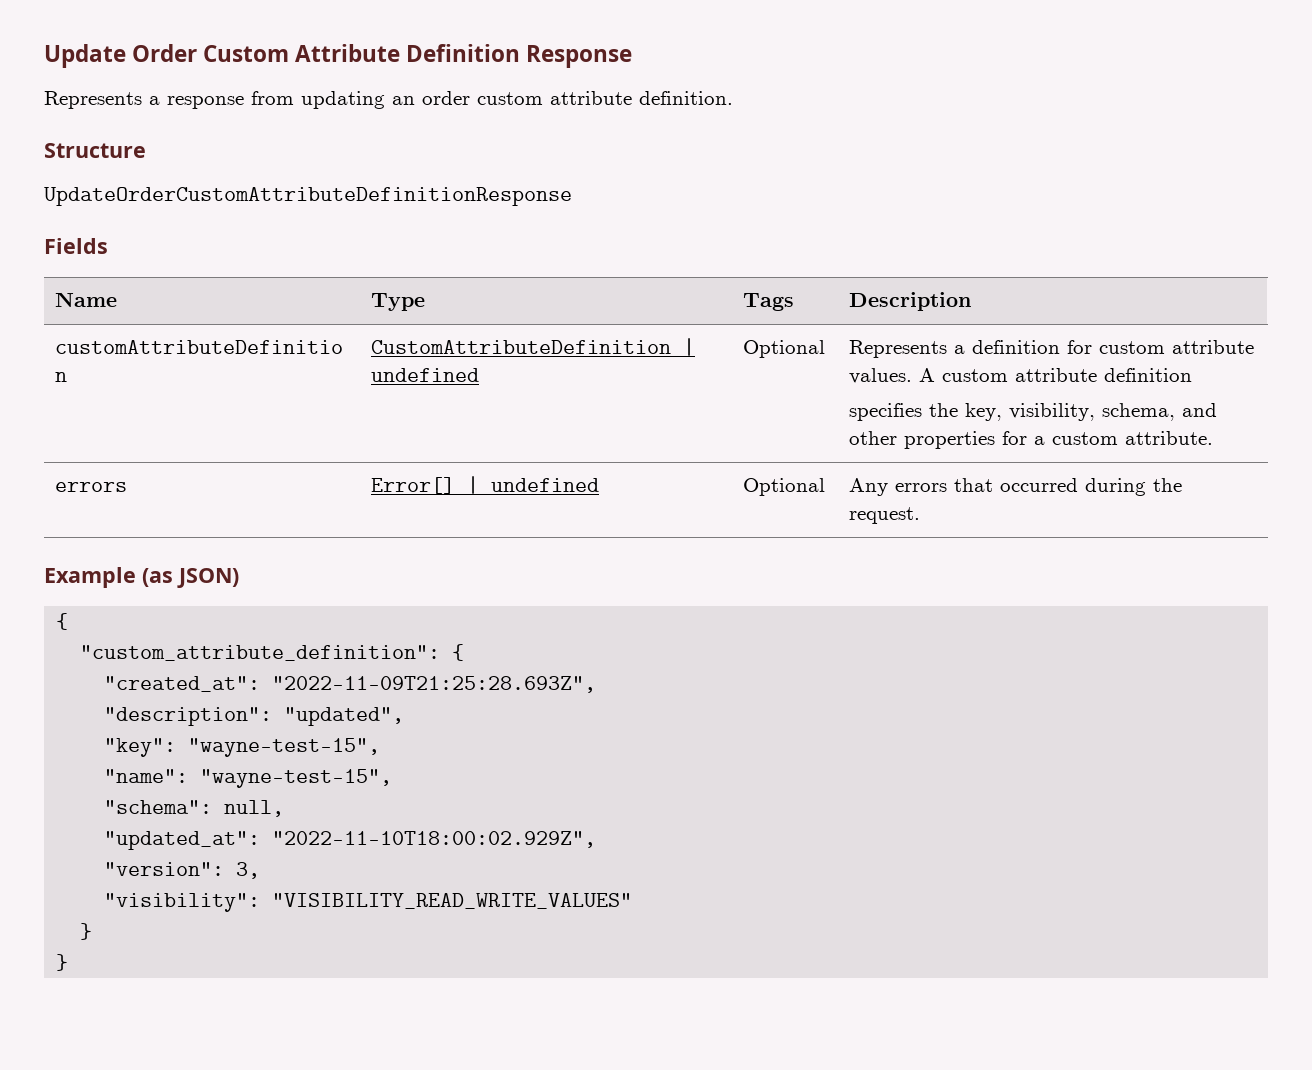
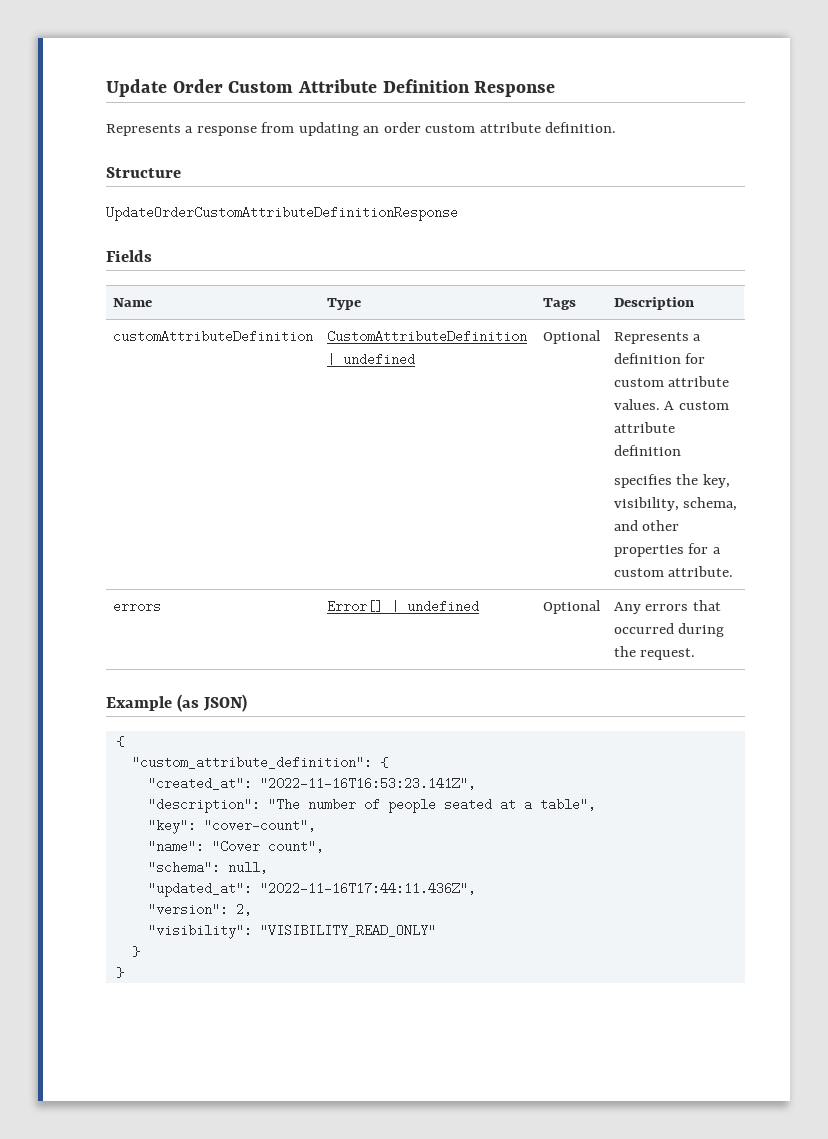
[272,676,597,693] "2022-11-09T21:25:28.693Z", -> [259,777,476,790] "2022-11-16T16:53:23.141Z",
[284,707,405,726] "updated", -> [267,798,596,813] "The number of people seated at a table",
[188,738,381,757] "wayne-test-15", -> [203,819,316,832] "cover-count",
[200,769,393,788] "wayne-test-15", -> [211,840,324,853] "Cover count",
[272,831,597,848] "2022-11-10T18:00:02.929Z", -> [259,882,476,895] "2022-11-16T17:44:11.436Z",
[236,862,261,879] 3, -> [235,903,252,916] 2,
[272,893,633,909] "VISIBILITY_READ_WRITE_VALUES" -> [259,924,436,937] "VISIBILITY_READ_ONLY"

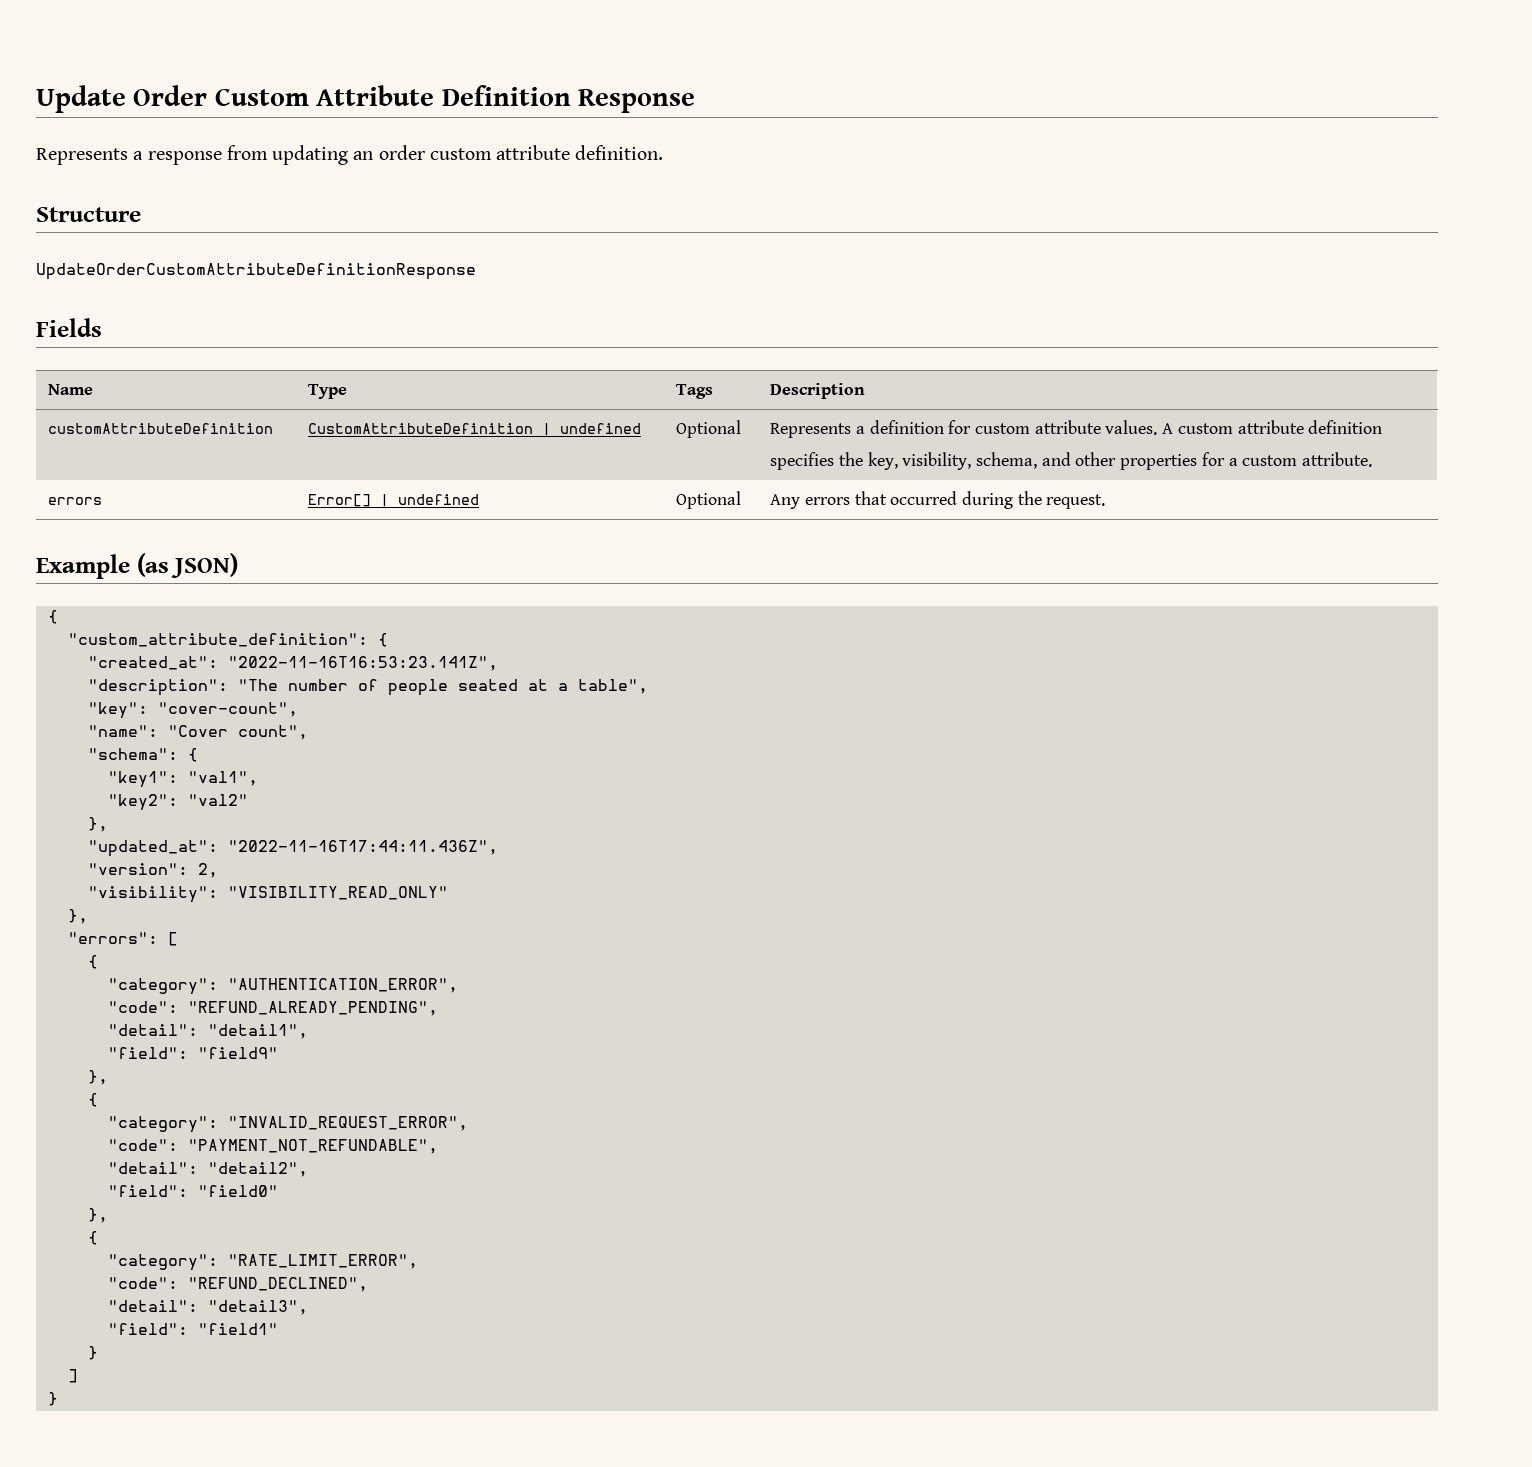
[227,861,268,874] null, -> [187,748,198,762] [107,771,258,788] [107,794,248,811] [87,817,108,832] { // "key1": "val1", // "key2": "val2" // },
[131,946,140,957] // } -> [67,909,88,924] [67,932,178,946] [87,955,98,969] [107,978,458,995] [107,1001,438,1016] [107,1024,308,1039] [107,1047,278,1059] [87,1070,108,1085] [87,1093,98,1107] [107,1116,468,1133] [107,1139,438,1154] [107,1162,308,1177] [107,1185,278,1197] [87,1208,108,1223] [87,1231,98,1245] [107,1254,418,1271] [107,1277,368,1292] [107,1300,308,1315] [107,1323,278,1335] [87,1346,98,1360] [67,1369,78,1383] // }, // "errors": [ // { // "category": "AUTHENTICATION_ERROR", // "code": "REFUND_ALREADY_PENDING", // "detail": "detail1", // "field": "field9" // }, // { // "category": "INVALID_REQUEST_ERROR", // "code": "PAYMENT_NOT_REFUNDABLE", // "detail": "detail2", // "field": "field0" // }, // { // "category": "RATE_LIMIT_ERROR", // "code": "REFUND_DECLINED", // "detail": "detail3", // "field": "field1" // } // ]

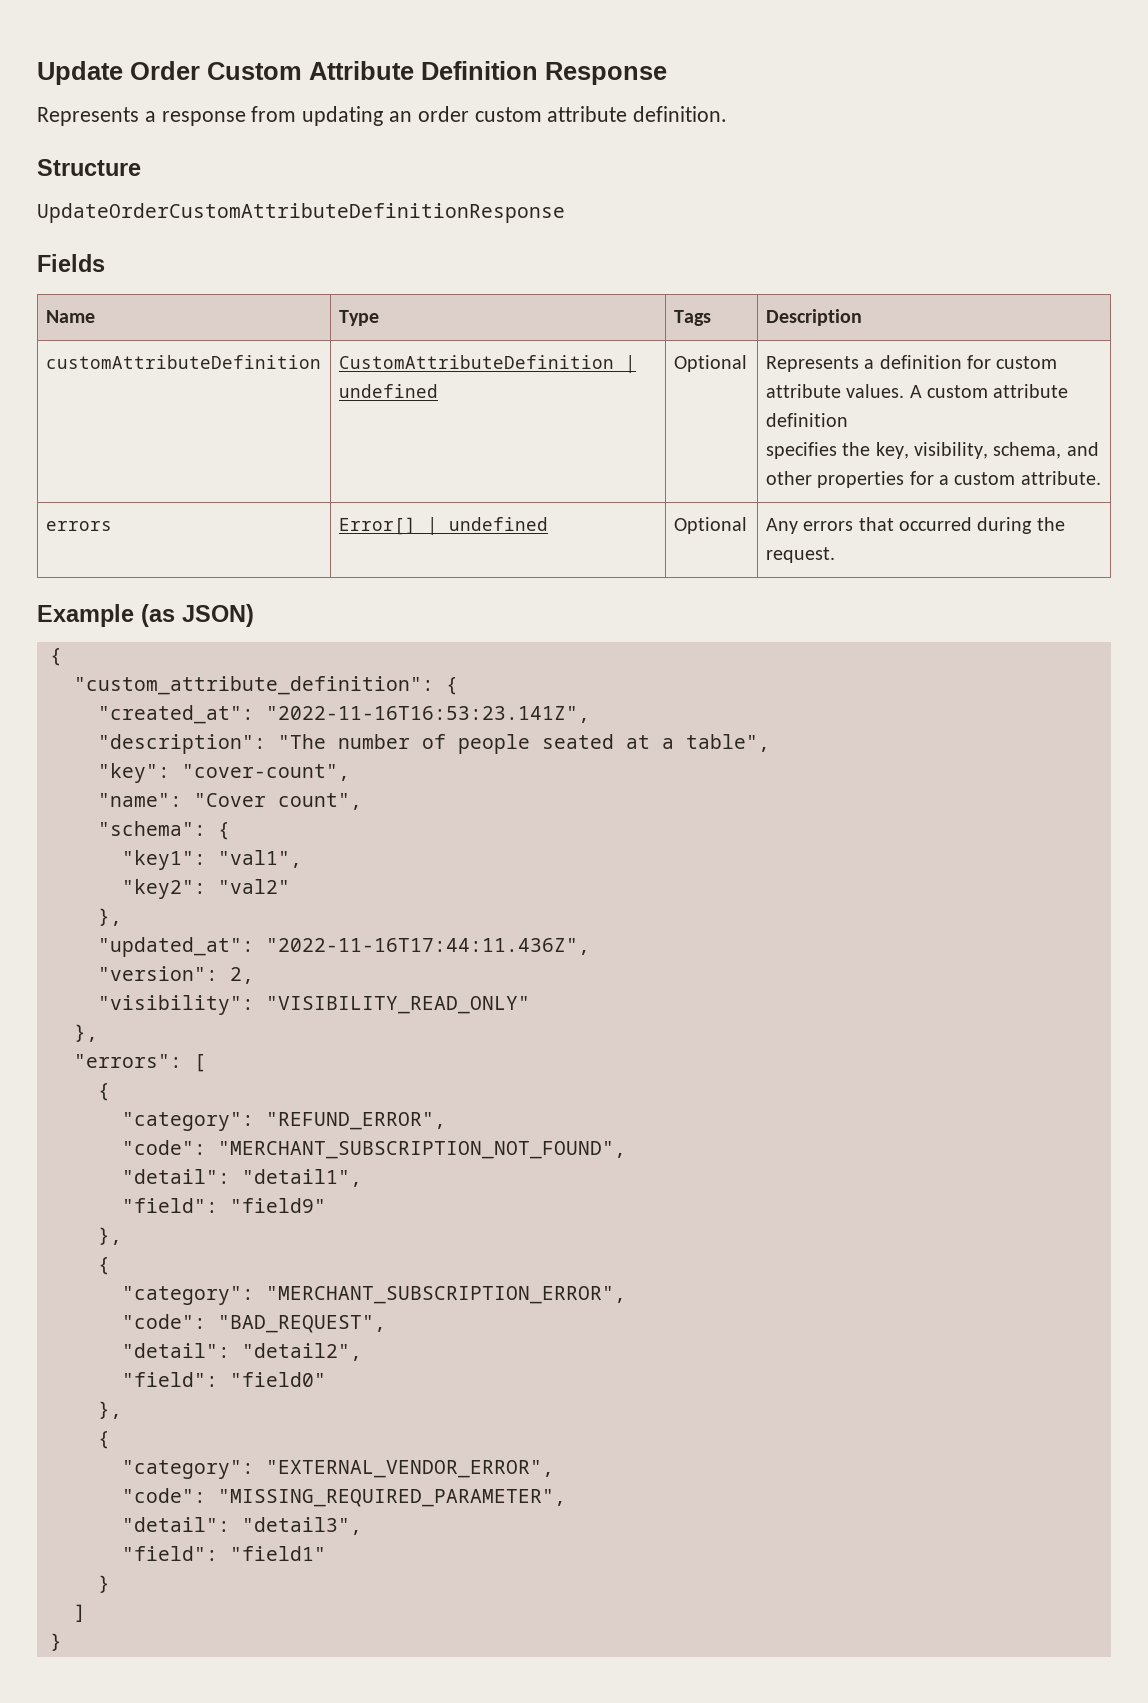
[227,978,458,993] [107,1001,438,1016] "AUTHENTICATION_ERROR", // "code": "REFUND_ALREADY_PENDING", -> [265,1112,446,1130] [121,1140,626,1159] "REFUND_ERROR", // "code": "MERCHANT_SUBSCRIPTION_NOT_FOUND",
[227,1116,468,1131] [107,1139,438,1154] "INVALID_REQUEST_ERROR", // "code": "PAYMENT_NOT_REFUNDABLE", -> [265,1286,626,1304] [121,1314,386,1333] "MERCHANT_SUBSCRIPTION_ERROR", // "code": "BAD_REQUEST",
[227,1254,418,1269] [107,1277,368,1292] "RATE_LIMIT_ERROR", // "code": "REFUND_DECLINED", -> [265,1460,554,1478] [121,1488,566,1507] "EXTERNAL_VENDOR_ERROR", // "code": "MISSING_REQUIRED_PARAMETER",

